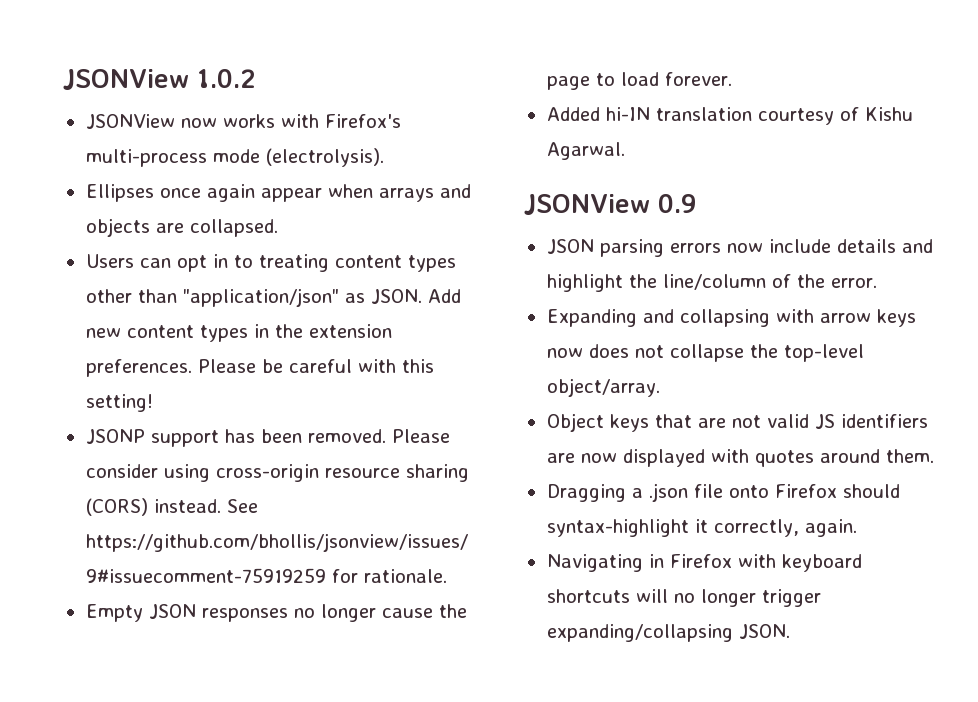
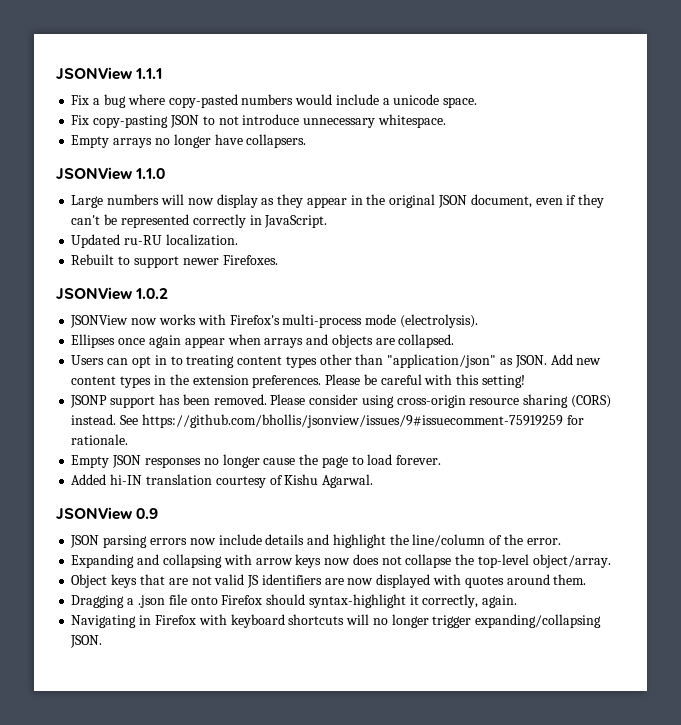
[63,69,189,90] JSONView -> [56,67,163,80] [71,94,478,108] [71,114,446,128] [71,134,307,148] [56,167,166,180] [71,194,605,208] [71,214,328,228] [71,234,238,248] [71,254,278,268] [56,287,132,300] JSONView 1.1.1 // Fix a bug where copy-pasted numbers would include a unicode space. // Fix copy-pasting JSON to not introduce unnecessary whitespace. // Empty arrays no longer have collapsers. // JSONView 1.1.0 // Large numbers will now display as they appear in the original JSON document, even if they can't be represented correctly in JavaScript. // Updated ru-RU localization. // Rebuilt to support newer Firefoxes. // JSONView

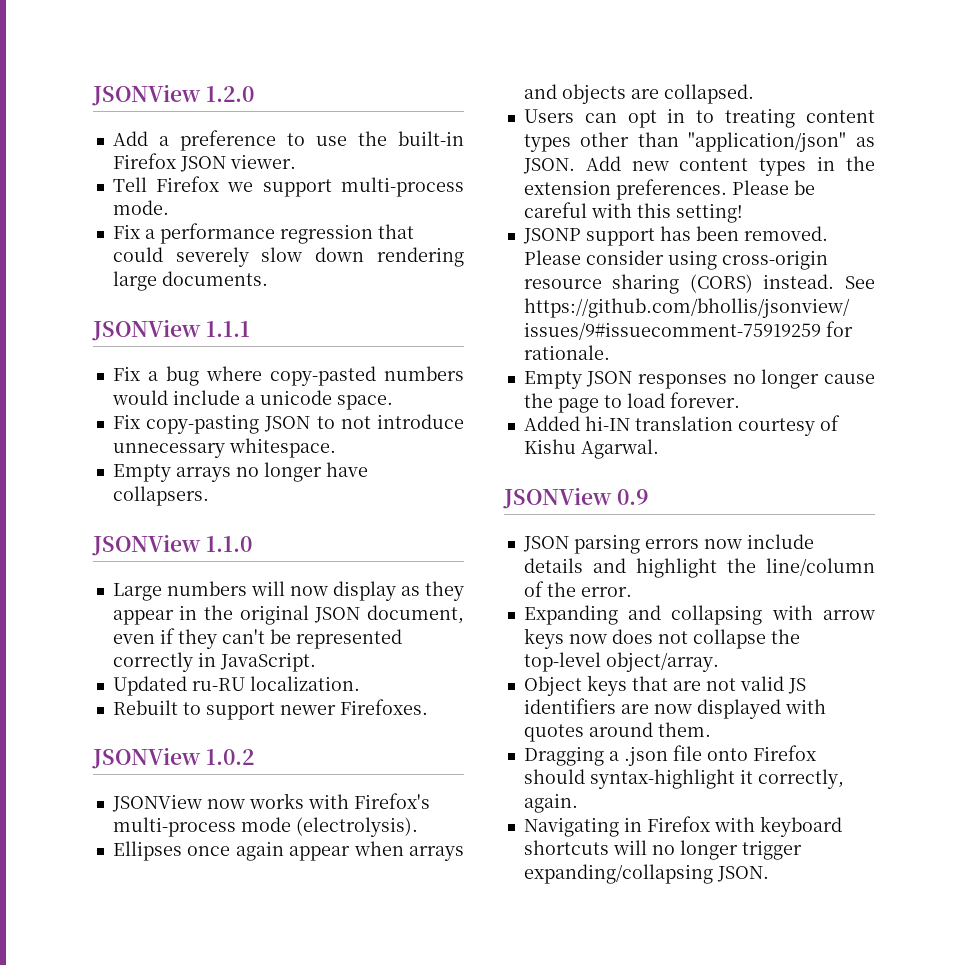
[56,67,132,80] JSONView -> [92,84,254,106] [112,130,464,151] [112,153,296,172] [112,176,464,197] [112,200,169,215] [112,223,414,244] [112,247,464,267] [112,271,268,291] [92,319,201,341] JSONView 1.2.0 // Add a preference to use the built-in Firefox JSON viewer. // Tell Firefox we support multi-process mode. // Fix a performance regression that could severely slow down rendering large documents. // JSONView

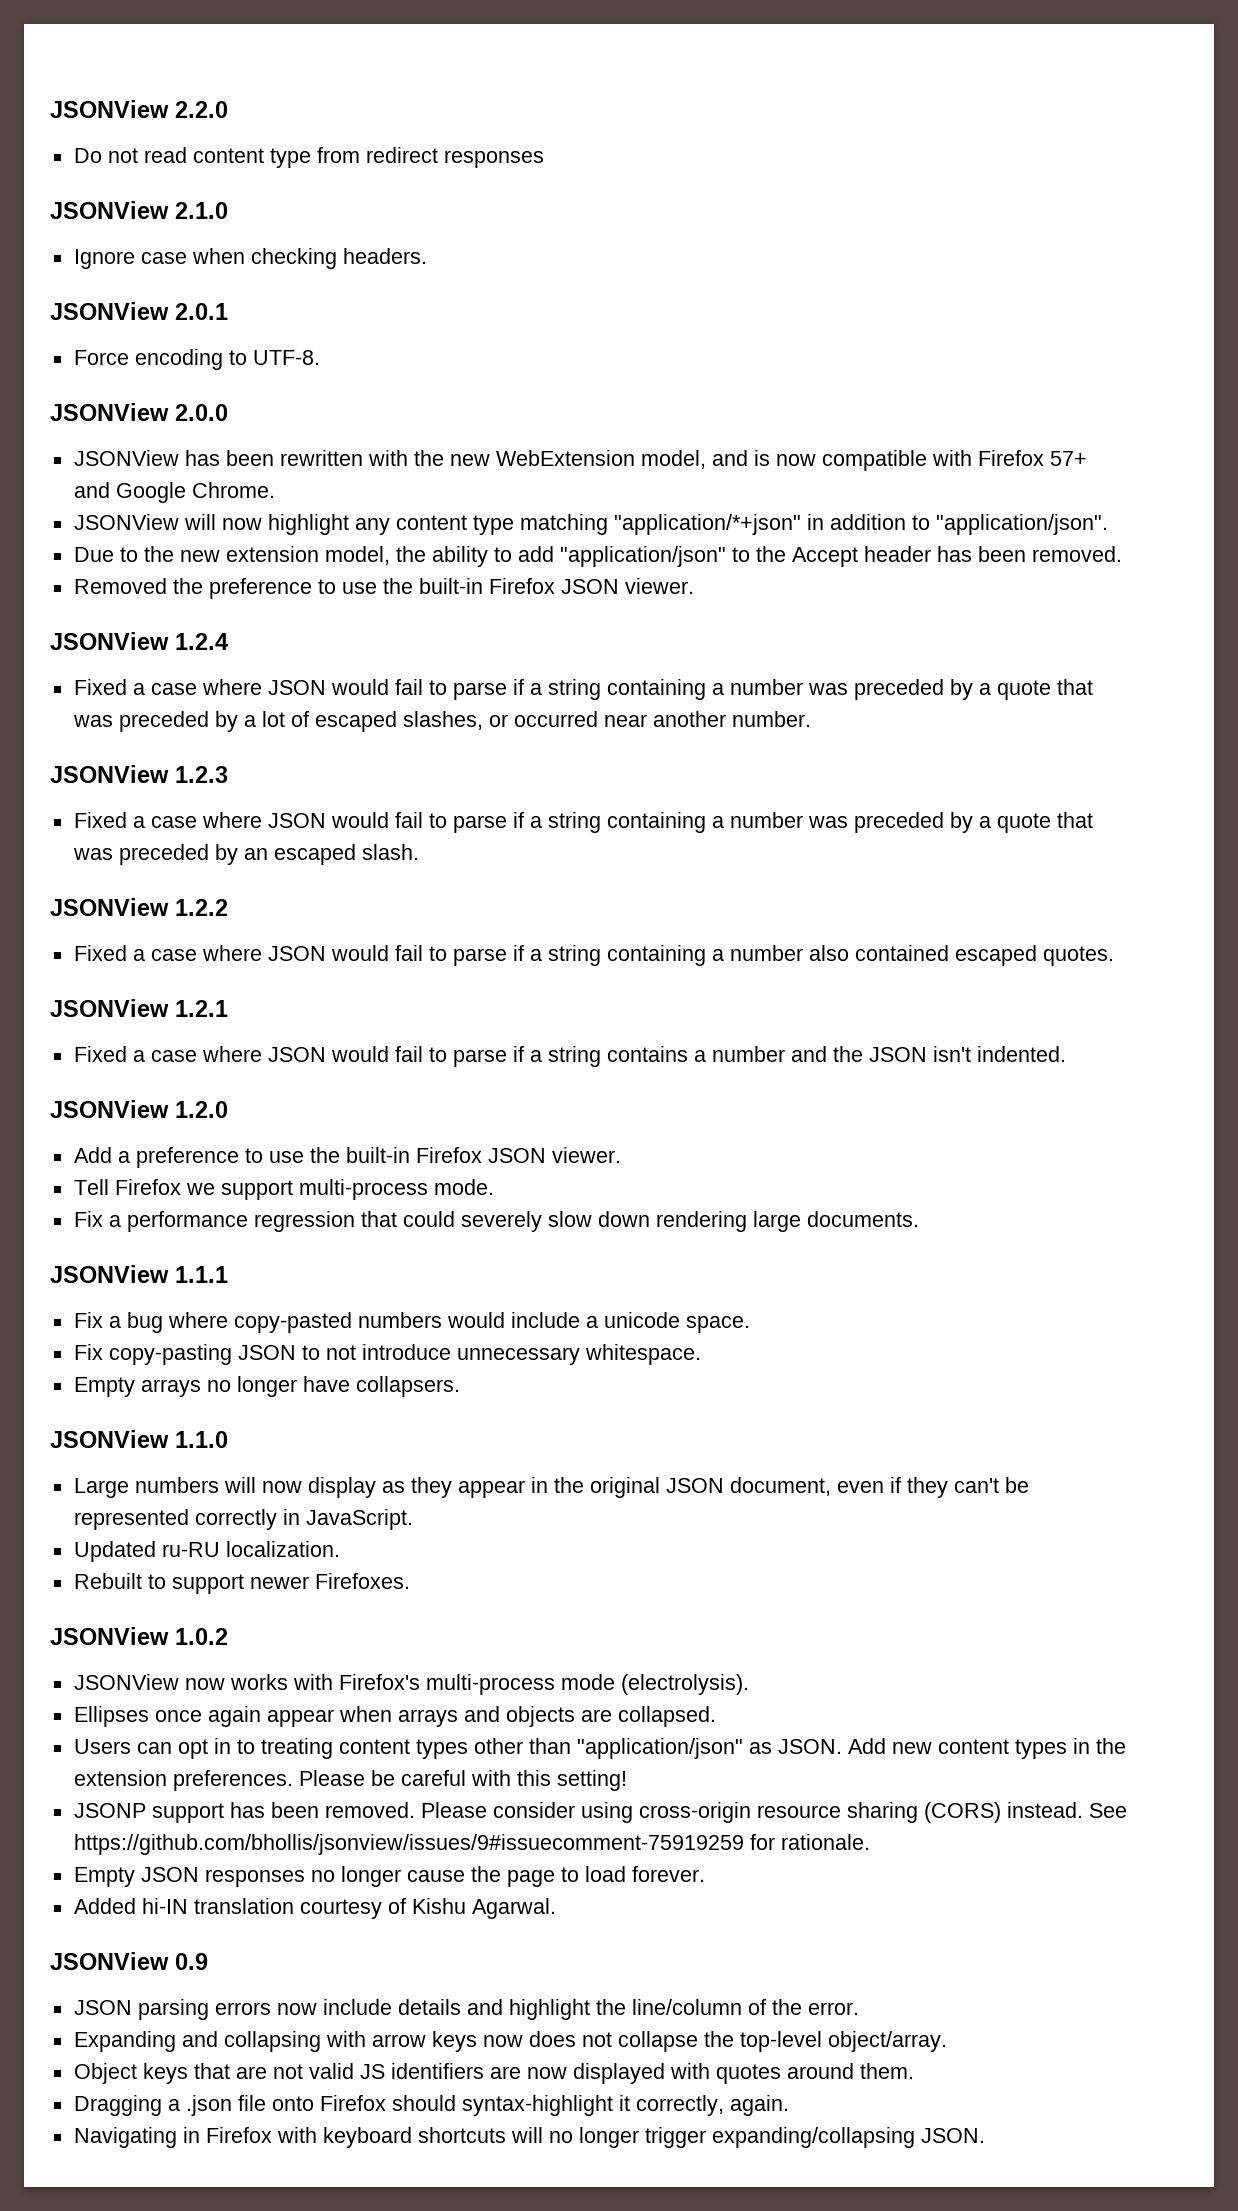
[92,84,201,106] JSONView -> [50,100,228,118] [73,147,544,168] [50,201,228,219] [73,248,427,269] [50,302,228,320] [73,349,320,370] [50,403,228,421] [73,450,1087,471] [73,482,275,503] [73,514,1108,535] [73,546,1122,567] [73,578,694,599] [50,632,228,650] [73,679,1093,700] [72,711,811,732] [50,765,228,783] [73,812,1093,833] [72,844,419,865] [50,898,228,916] [73,945,1114,966] [50,999,228,1017] [73,1046,1066,1067] [50,1100,169,1118] JSONView 2.2.0 // Do not read content type from redirect responses // JSONView 2.1.0 // Ignore case when checking headers. // JSONView 2.0.1 // Force encoding to UTF-8. // JSONView 2.0.0 // JSONView has been rewritten with the new WebExtension model, and is now compatible with Firefox 57+ and Google Chrome. // JSONView will now highlight any content type matching "application/*+json" in addition to "application/json". // Due to the new extension model, the ability to add "application/json" to the Accept header has been removed. // Removed the preference to use the built-in Firefox JSON viewer. // JSONView 1.2.4 // Fixed a case where JSON would fail to parse if a string containing a number was preceded by a quote that was preceded by a lot of escaped slashes, or occurred near another number. // JSONView 1.2.3 // Fixed a case where JSON would fail to parse if a string containing a number was preceded by a quote that was preceded by an escaped slash. // JSONView 1.2.2 // Fixed a case where JSON would fail to parse if a string containing a number also contained escaped quotes. // JSONView 1.2.1 // Fixed a case where JSON would fail to parse if a string contains a number and the JSON isn't indented. // JSONView

